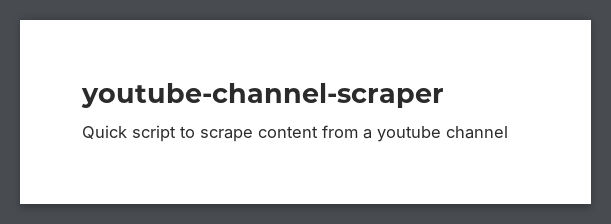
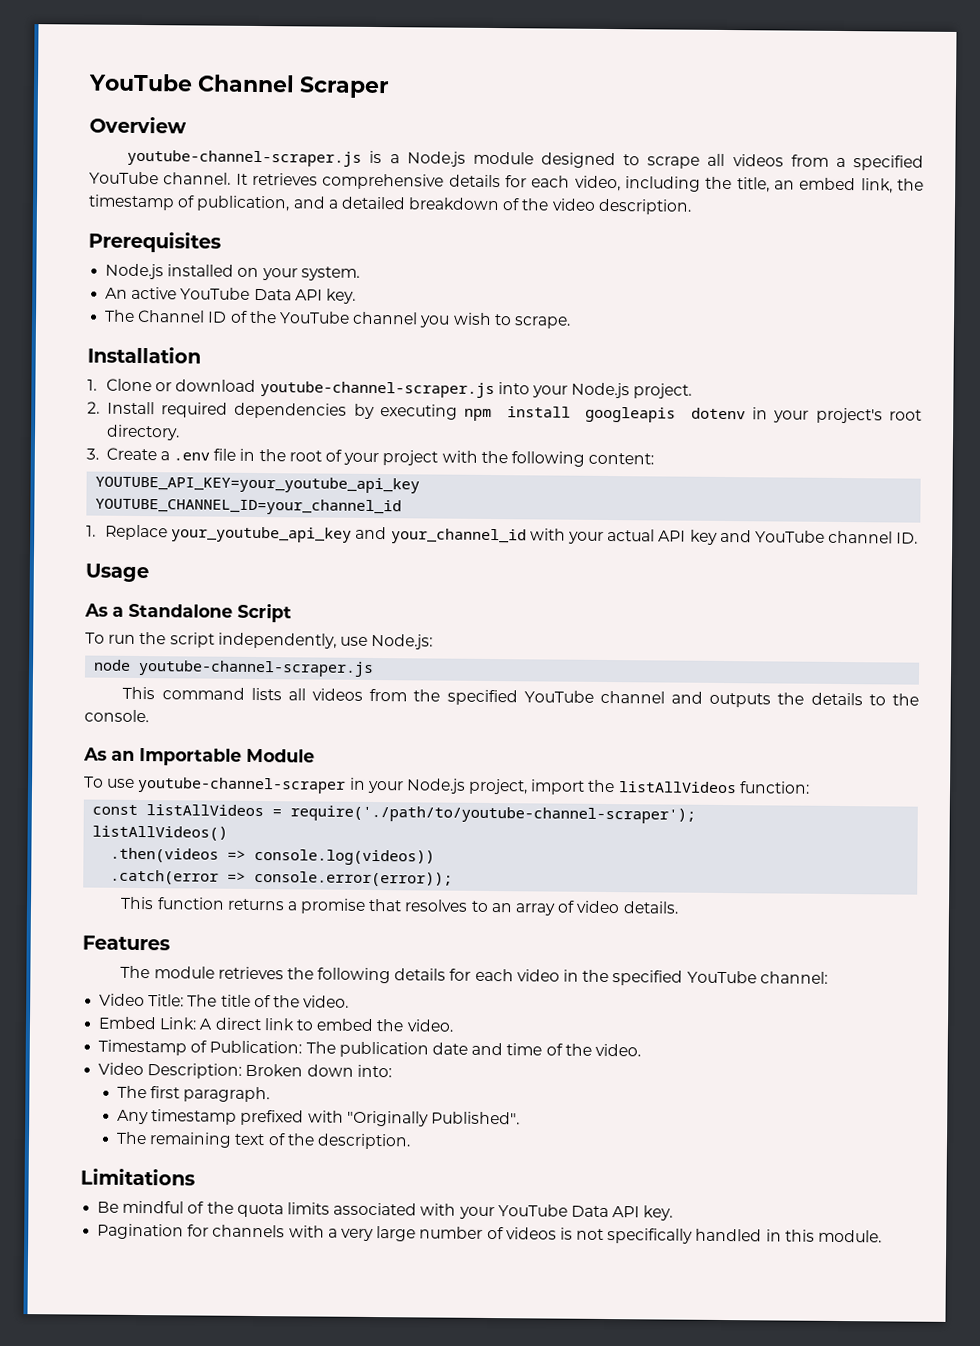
[81,83,444,108] [82,125,508,142] youtube-channel-scraper // Quick script to scrape content from a youtube channel -> [88,73,389,99] [89,116,187,134] [127,149,924,171] [89,171,925,194] [88,194,692,215] [88,231,221,253] [105,263,360,281] [105,286,356,304] [104,309,571,329] [87,346,201,364] [87,378,693,399] [87,401,923,424] [105,424,180,441] [86,447,655,467] [95,475,421,494] [95,497,403,516] [86,524,919,545] [85,563,149,583] [84,602,292,623] [85,631,434,650] [94,659,375,678] [122,686,919,708] [84,709,149,723] [83,747,315,766] [84,776,810,795] [92,804,697,824] [92,825,229,841] [110,847,436,866] [110,869,454,887] [120,896,679,916] [82,935,170,951] [120,965,828,986] [99,993,350,1008] [98,1016,454,1032] [98,1039,641,1058] [98,1062,392,1079] [117,1085,271,1103] [117,1109,521,1127] [116,1131,412,1150] [80,1168,195,1186] [97,1200,674,1221] [97,1223,883,1244] YouTube Channel Scraper // Overview // youtube-channel-scraper.js is a Node.js module designed to scrape all videos from a specified YouTube channel. It retrieves comprehensive details for each video, including the title, an embed link, the timestamp of publication, and a detailed breakdown of the video description. // Prerequisites // Node.js installed on your system. // An active YouTube Data API key. // The Channel ID of the YouTube channel you wish to scrape. // Installation // 1. Clone or download youtube-channel-scraper.js into your Node.js project. // 2. Install required dependencies by executing npm install googleapis dotenv in your project's root directory. // 3. Create a .env file in the root of your project with the following content: // YOUTUBE_API_KEY=your_youtube_api_key // YOUTUBE_CHANNEL_ID=your_channel_id // 1. Replace your_youtube_api_key and your_channel_id with your actual API key and YouTube channel ID. // Usage // As a Standalone Script // To run the script independently, use Node.js: // node youtube-channel-scraper.js // This command lists all videos from the specified YouTube channel and outputs the details to the console. // As an Importable Module // To use youtube-channel-scraper in your Node.js project, import the listAllVideos function: // const listAllVideos = require('./path/to/youtube-channel-scraper'); // listAllVideos() // .then(videos => console.log(videos)) // .catch(error => console.error(error)); // This function returns a promise that resolves to an array of video details. // Features // The module retrieves the following details for each video in the specified YouTube channel: // Video Title: The title of the video. // Embed Link: A direct link to embed the video. // Timestamp of Publication: The publication date and time of the video. // Video Description: Broken down into: // The first paragraph. // Any timestamp prefixed with "Originally Published". // The remaining text of the description. // Limitations // Be mindful of the quota limits associated with your YouTube Data API key. // Pagination for channels with a very large number of videos is not specifically handled in this module.

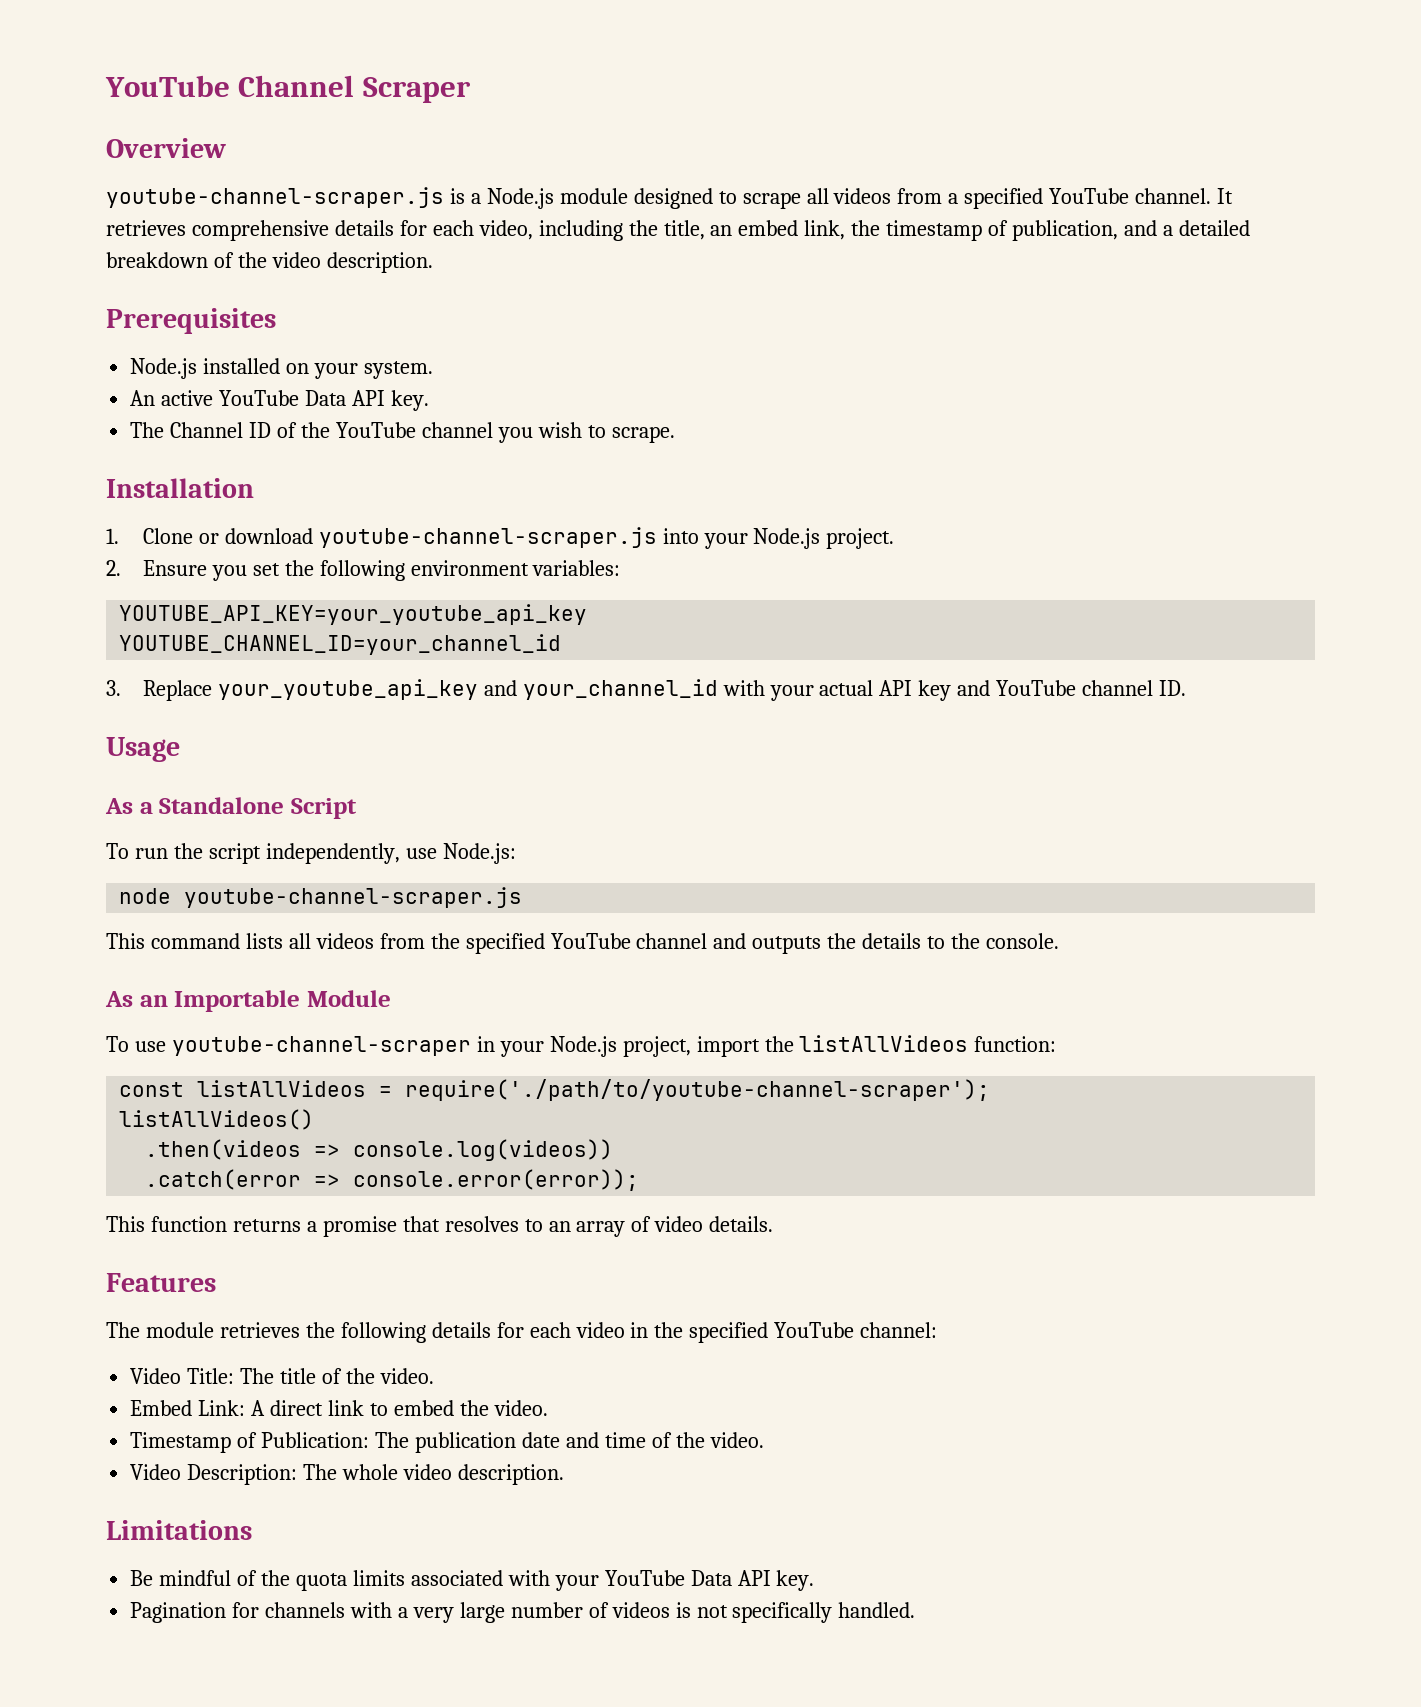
[106,401,923,424] [105,424,180,441] [86,447,655,467] Install required dependencies by executing npm install googleapis dotenv in your project's root directory. // 3. Create a .env file in the root of your project with the following content: -> [142,560,621,581] Ensure you set the following environment variables:
[86,525,96,537] 1. -> [106,680,121,696] 3.
[245,1063,392,1078] [117,1085,271,1103] [117,1109,521,1127] [116,1131,315,1148] Broken down into: // The first paragraph. // Any timestamp prefixed with "Originally Published". // The remaining text of the -> [303,1464,452,1480] The whole video
[695,1228,883,1243] handled in this module. -> [838,1602,916,1618] handled.

